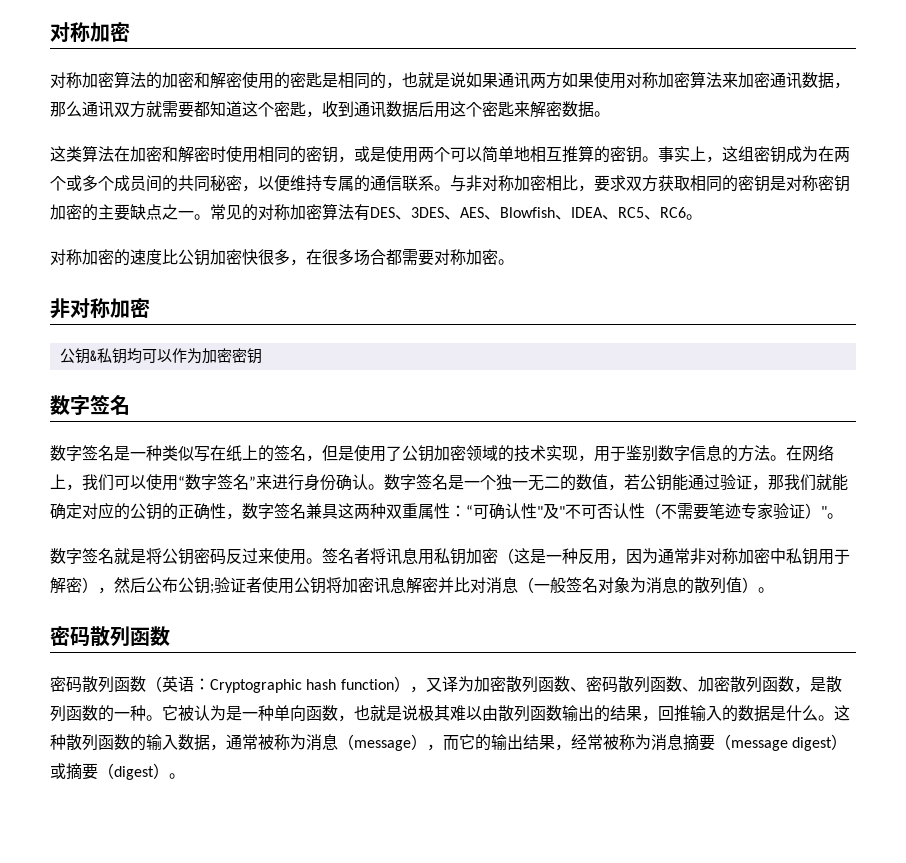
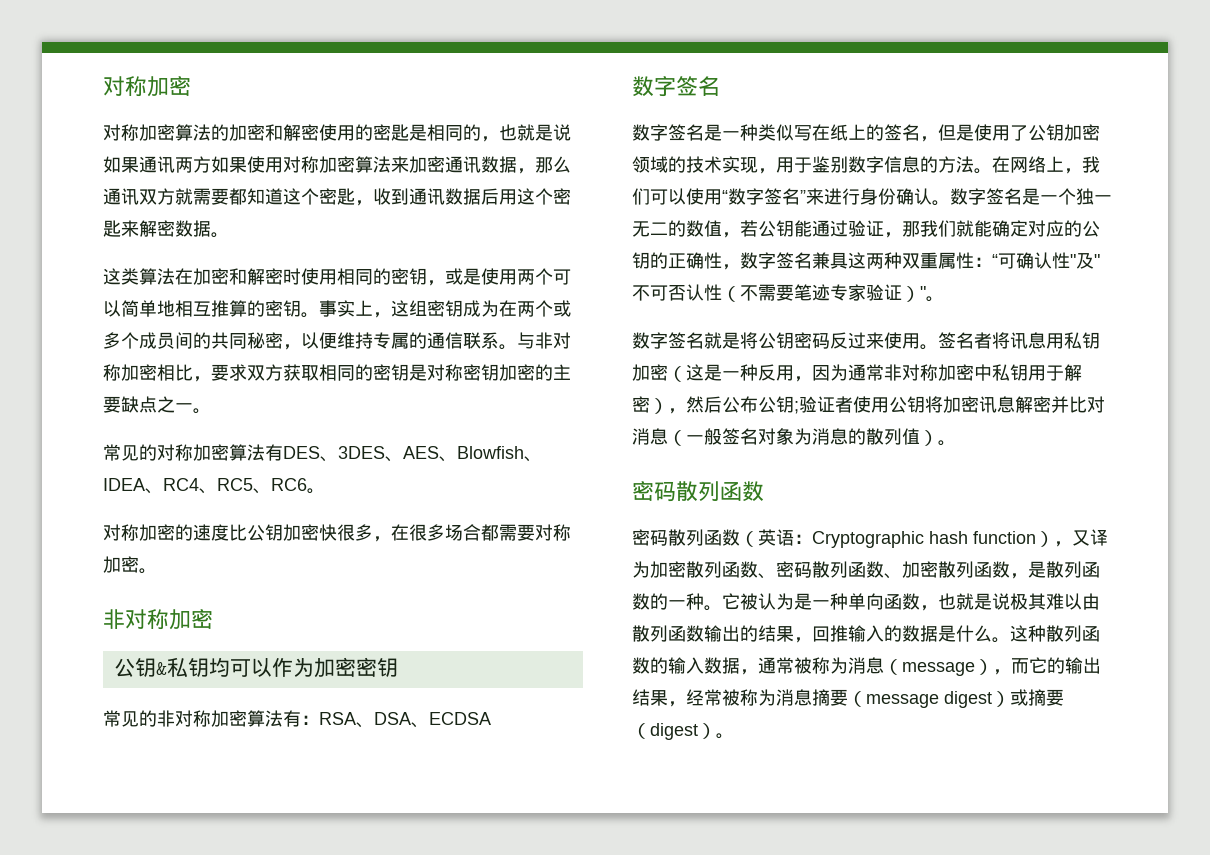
(210, 217) none -> (211, 411) //
(618, 217) none -> [163,478,217,494] RC4、
(262, 356) none -> [103,710,491,728] // 常见的非对称加密算法有：RSA、DSA、ECDSA

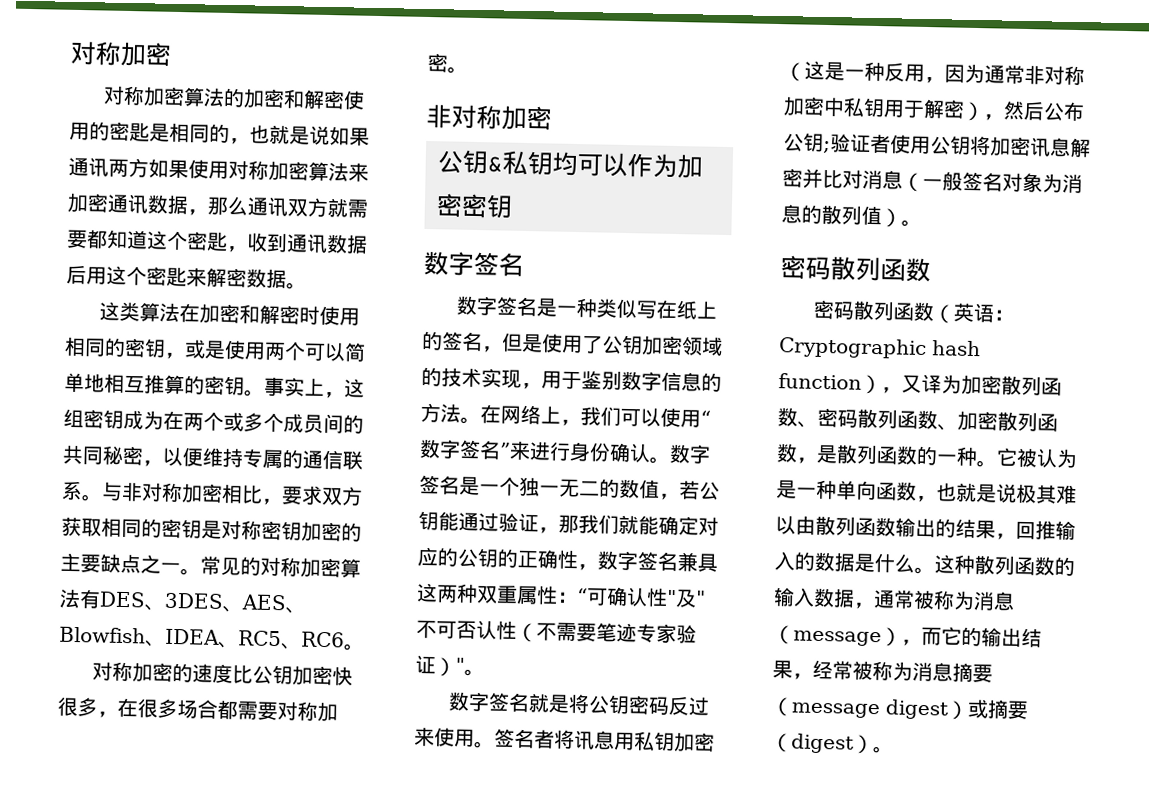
(211, 411) // -> (201, 572) none
[163,478,217,494] RC4、 -> (239, 645) none
[103,710,491,728] // 常见的非对称加密算法有：RSA、DSA、ECDSA -> (513, 206) none

